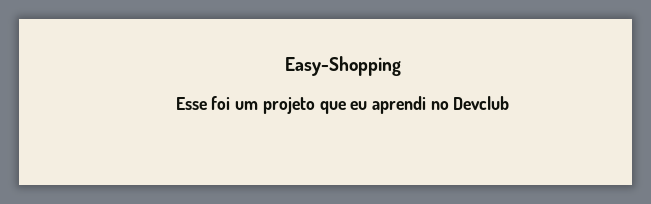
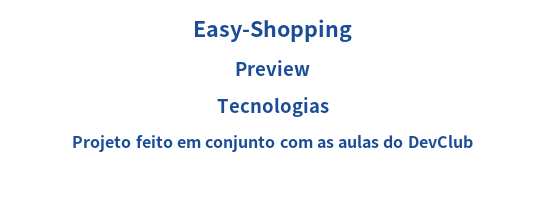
[175,96,510,114] Esse foi um projeto que eu aprendi no Devclub -> [235,60,310,76] [216,97,329,117] [72,135,473,152] Preview // Tecnologias // Projeto feito em conjunto com as aulas do DevClub

